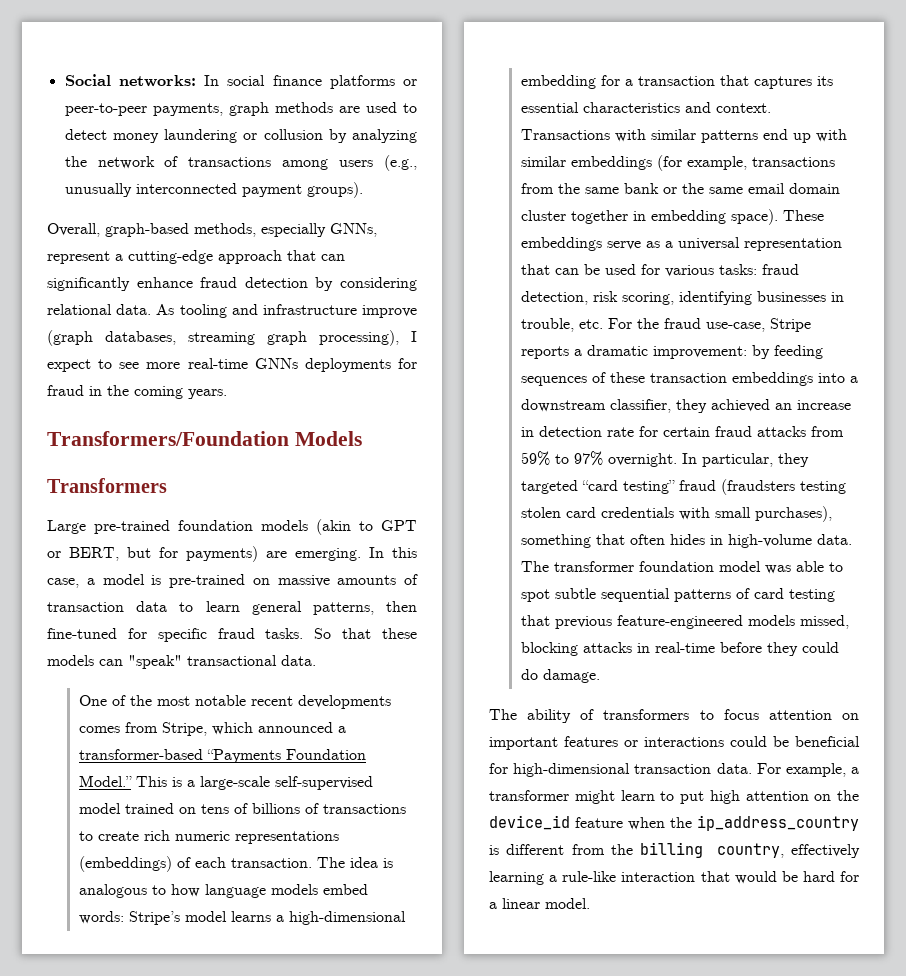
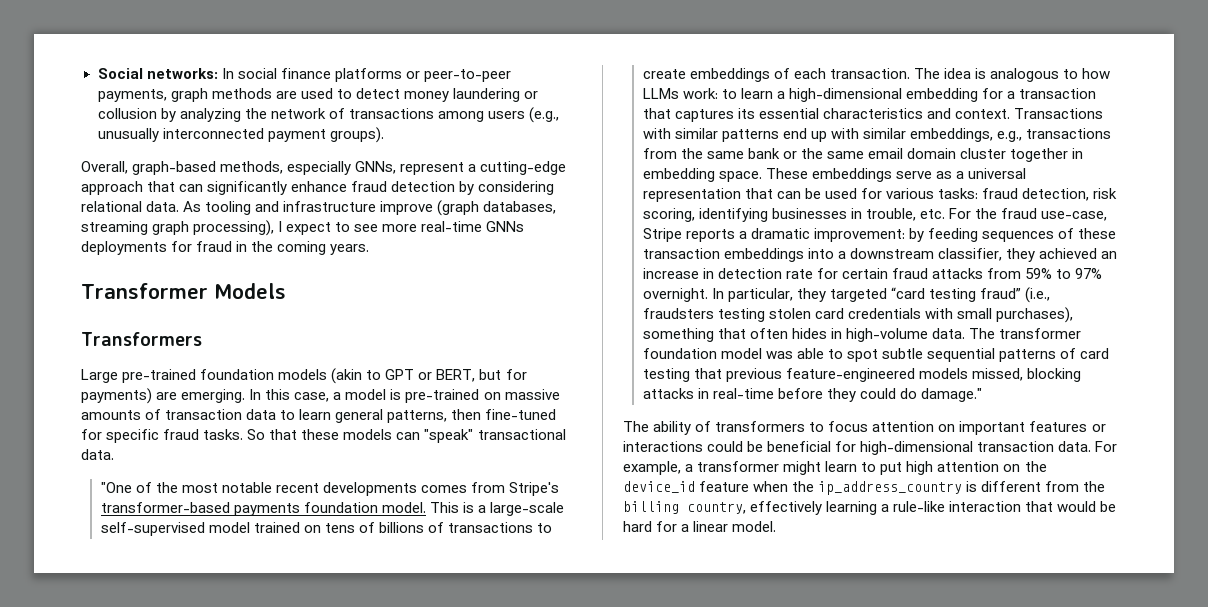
[47,431,289,446] Transformers/Foundation -> [81,283,208,299] Transformer
[78,695,107,706] One -> [100,482,132,493] "One
[161,722,346,736] [78,749,366,763] [78,775,132,787] Stripe, which announced a transformer-based “Payments Foundation Model.” -> [509,482,560,496] [100,502,426,516] Stripe's transformer-based payments foundation model.
[143,830,339,844] [78,856,172,872] rich numeric representations (embeddings) -> [689,68,770,82] embeddings
[204,884,368,898] [78,911,271,925] language models embed words: Stripe’s model learns -> [642,88,773,99] LLMs work: to learn
[570,155,747,171] embeddings (for example, -> [909,128,1022,142] embeddings, e.g.,
[730,209,778,225] space). -> [718,171,762,182] space.
[622,479,795,495] testing” fraud (fraudsters -> [928,287,1050,303] [642,308,714,319] testing fraud” (i.e., fraudsters
[542,669,600,683] damage. -> [920,388,982,402] damage."

